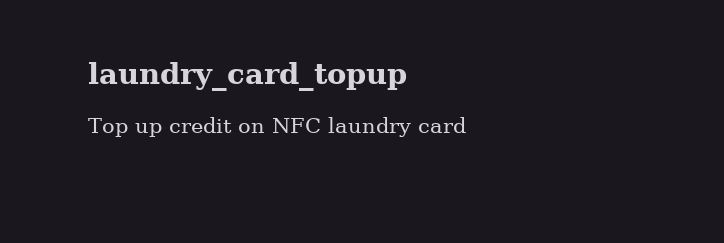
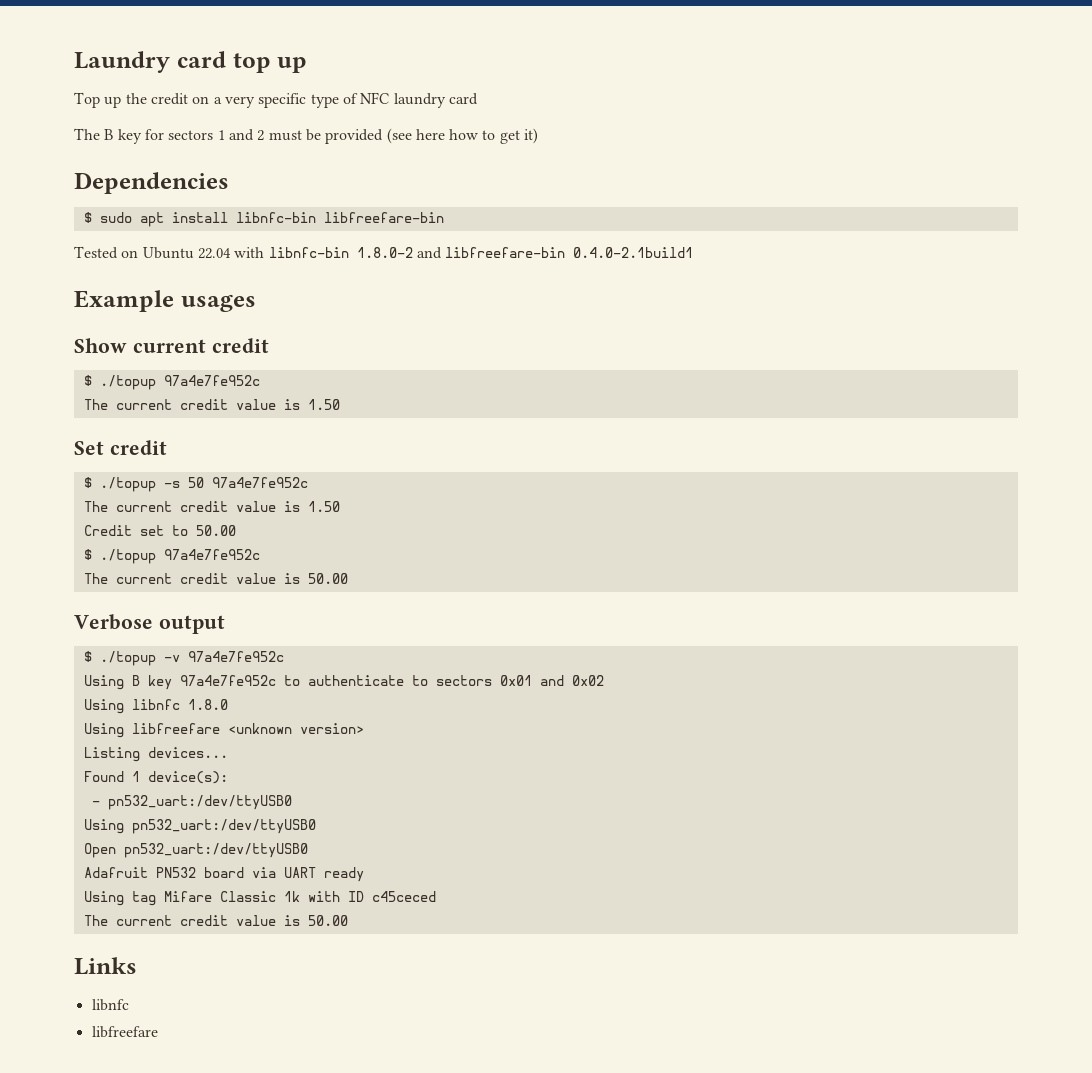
[88,62,407,91] laundry_card_topup -> [74,51,308,73] Laundry card top up
(162, 130) none -> [125,93,147,104] the
[271,117,466,137] NFC laundry card -> [213,92,478,108] [74,128,539,144] [74,172,229,194] [83,212,444,227] [74,246,694,259] [74,290,256,312] [74,338,269,353] [83,375,260,390] [83,399,340,410] [74,440,167,455] [83,477,308,492] [83,501,340,512] [83,525,236,536] [83,549,260,564] [83,573,348,584] [74,614,225,634] [83,651,284,666] [83,675,604,690] [83,699,228,714] [83,723,364,738] [83,747,228,762] [83,771,228,784] [91,795,292,810] [83,819,316,834] [83,843,308,858] [83,867,364,882] [83,891,436,906] [83,915,348,926] [74,957,137,975] [91,999,129,1011] [91,1026,158,1038] a very specific type of NFC laundry card // The B key for sectors 1 and 2 must be provided (see here how to get it) // Dependencies // $ sudo apt install libnfc-bin libfreefare-bin // Tested on Ubuntu 22.04 with libnfc-bin 1.8.0-2 and libfreefare-bin 0.4.0-2.1build1 // Example usages // Show current credit // $ ./topup 97a4e7fe952c // The current credit value is 1.50 // Set credit // $ ./topup -s 50 97a4e7fe952c // The current credit value is 1.50 // Credit set to 50.00 // $ ./topup 97a4e7fe952c // The current credit value is 50.00 // Verbose output // $ ./topup -v 97a4e7fe952c // Using B key 97a4e7fe952c to authenticate to sectors 0x01 and 0x02 // Using libnfc 1.8.0 // Using libfreefare <unknown version> // Listing devices... // Found 1 device(s): // - pn532_uart:/dev/ttyUSB0 // Using pn532_uart:/dev/ttyUSB0 // Open pn532_uart:/dev/ttyUSB0 // Adafruit PN532 board via UART ready // Using tag Mifare Classic 1k with ID c45ceced // The current credit value is 50.00 // Links // libnfc // libfreefare

